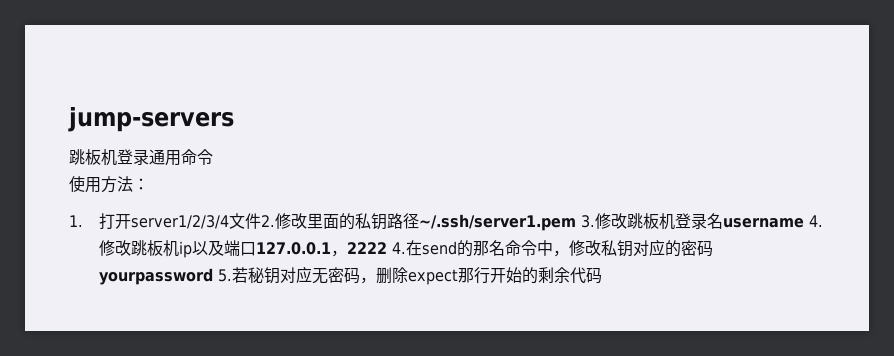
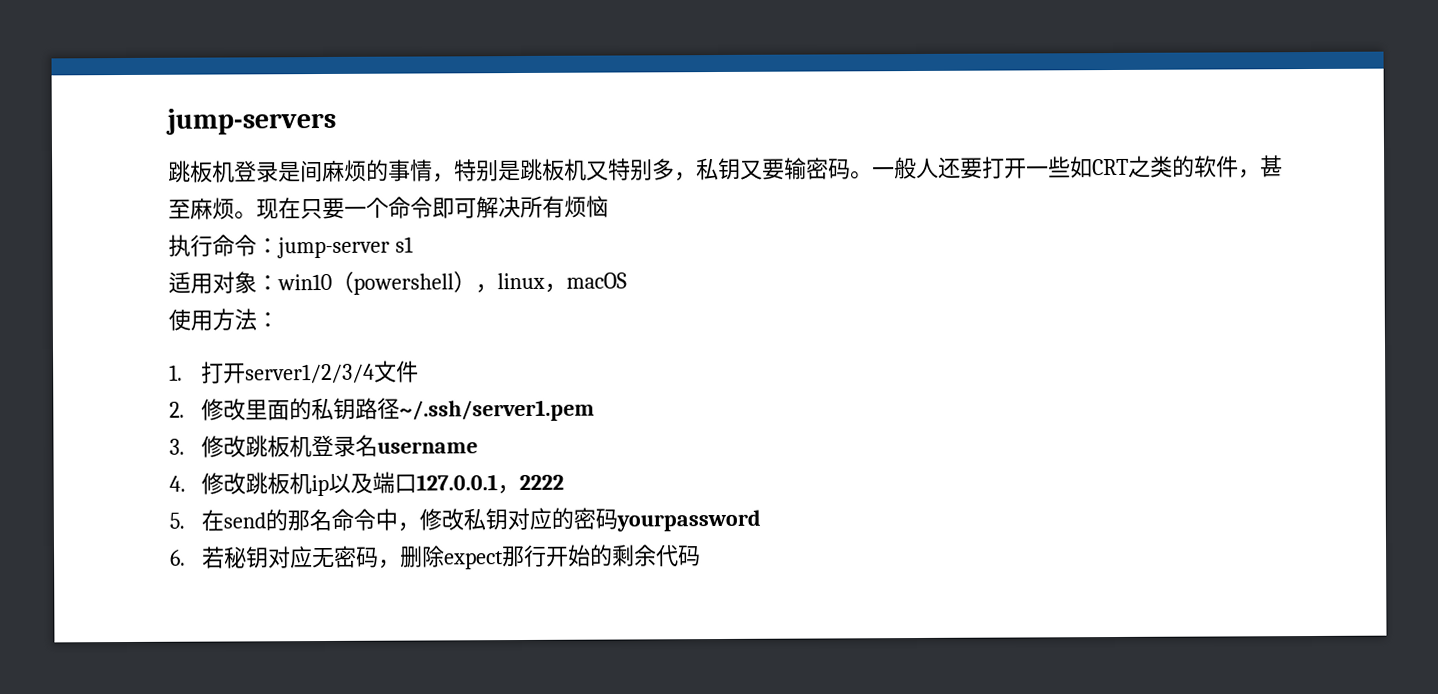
[149,149,213,166] 通用命令 -> [278,155,1283,183] [168,195,609,220] [168,234,414,259] [168,271,627,295] 是间麻烦的事情，特别是跳板机又特别多，私钥又要输密码。一般人还要打开一些如CRT之类的软件，甚至麻烦。现在只要一个命令即可解决所有烦恼 // 执行命令：jump-server s1 // 适用对象：win10（powershell），linux，macOS
(262, 221) none -> (420, 371) //
(577, 222) none -> (596, 410) //
(805, 223) none -> (479, 447) //
[392,242,407,254] 4. -> [169,512,185,529] // 5.
[218,269,233,282] 5. -> [170,549,186,566] // 6.

